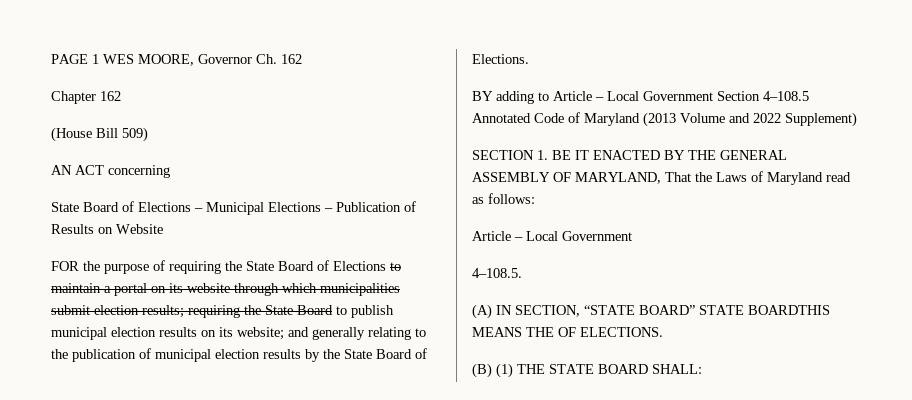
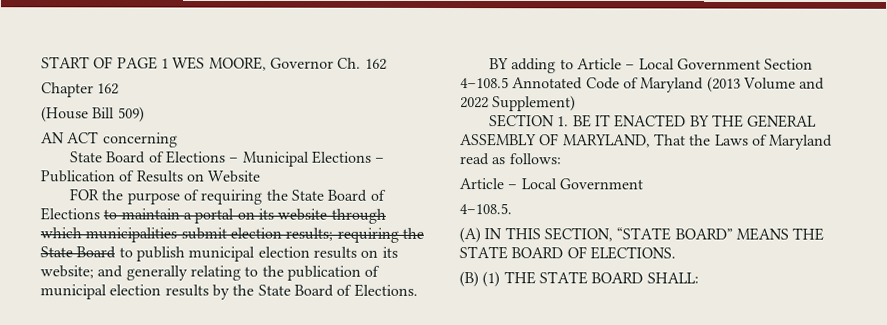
(51, 59) none -> [41,56,114,69] START OF
(512, 310) none -> [504,227,541,240] THIS
[699,305,830,315] [472,327,554,337] STATE BOARDTHIS MEANS THE -> [735,227,825,241] [459,246,564,260] MEANS THE STATE BOARD

